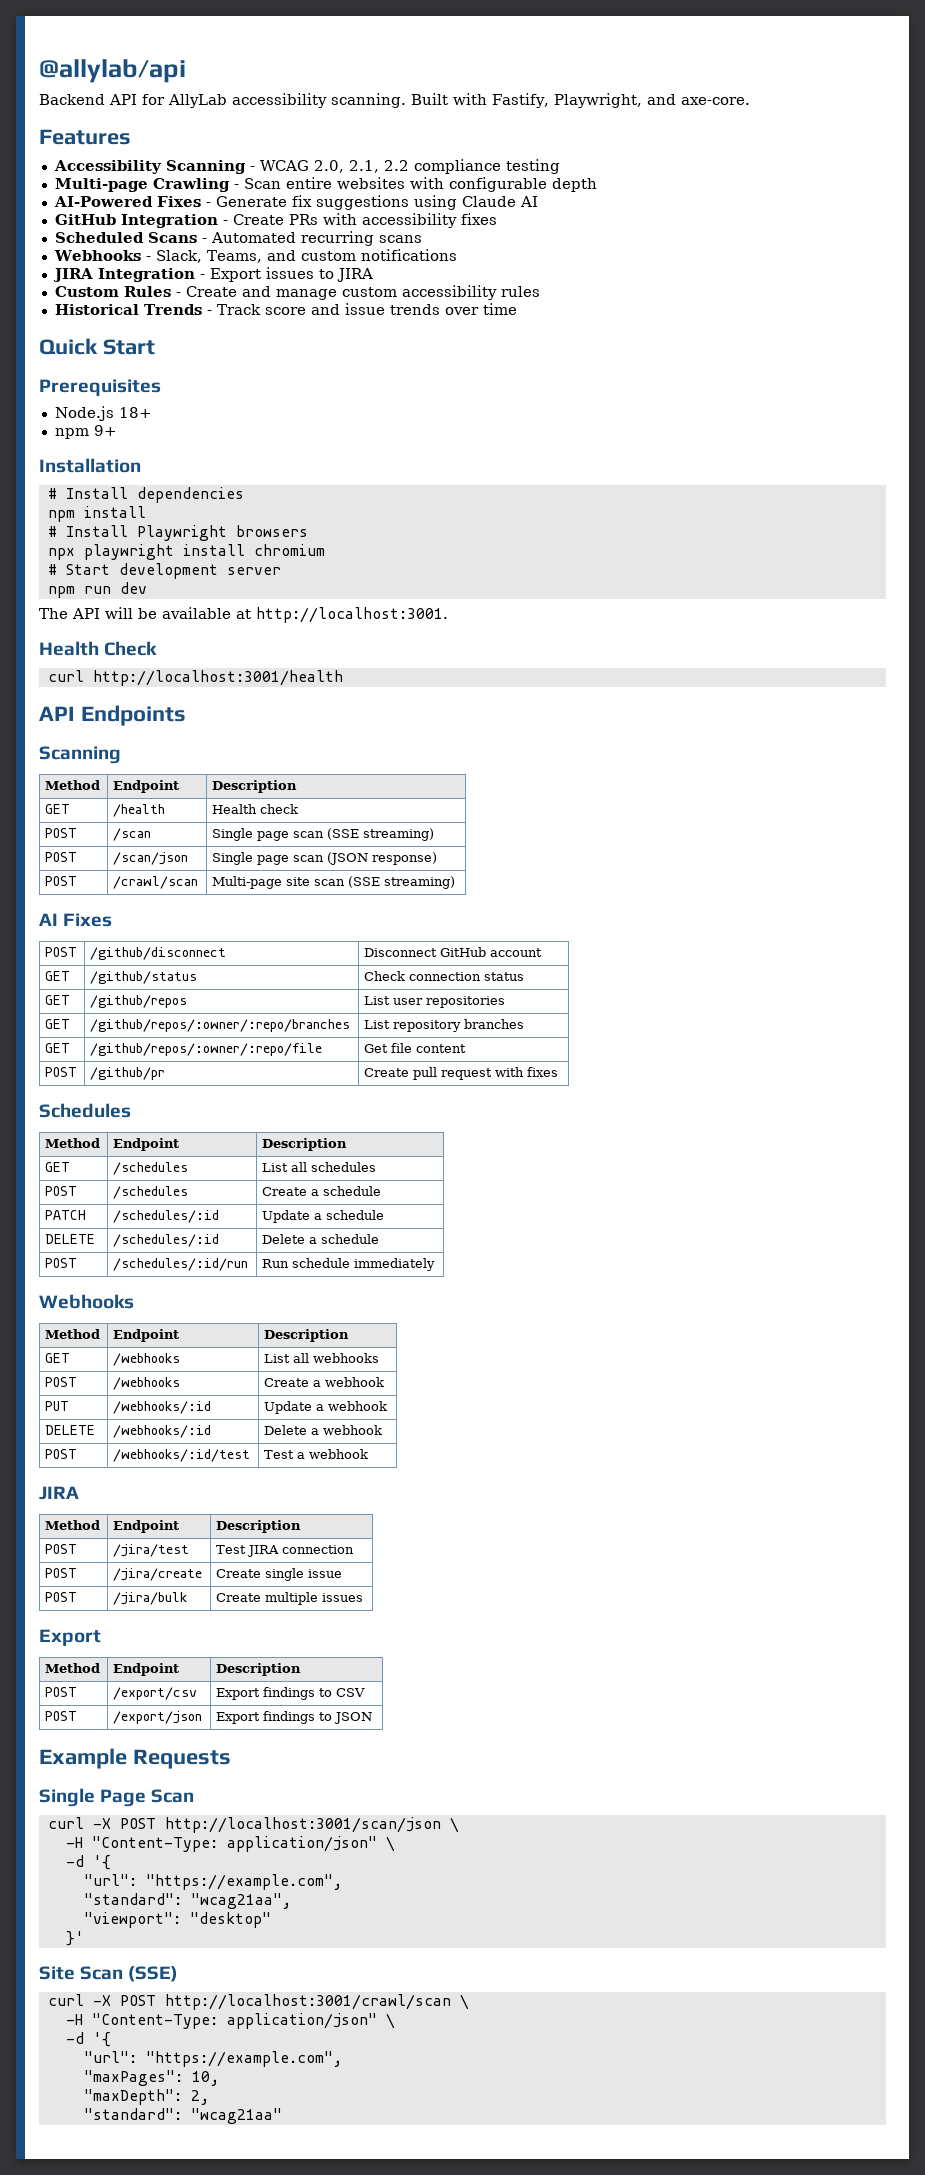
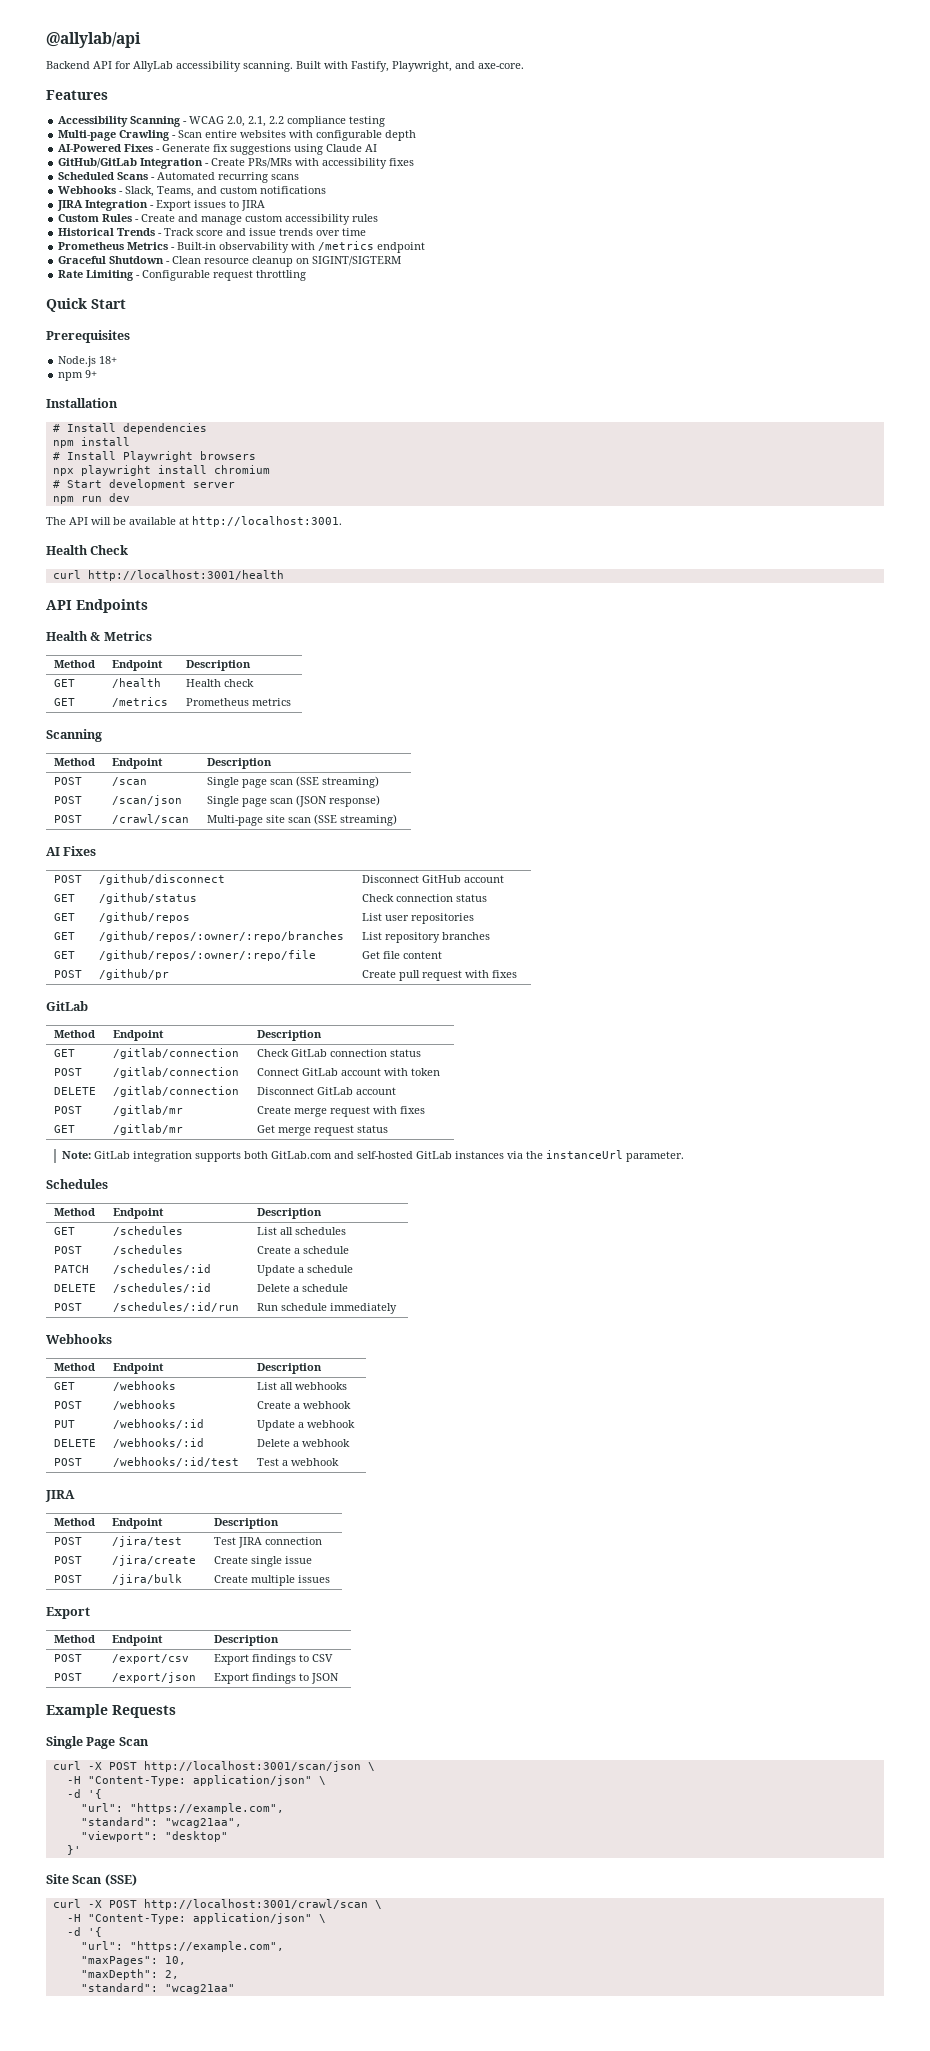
[54,214,116,225] GitHub -> [58,158,138,168] GitHub/GitLab
[288,214,318,225] PRs -> [248,158,293,168] PRs/MRs
(517, 309) none -> [58,241,426,253] [58,256,402,267] [58,270,307,281] // Prometheus Metrics - Built-in observability with /metrics endpoint // Graceful Shutdown - Clean resource cleanup on SIGINT/SIGTERM // Rate Limiting - Configurable request throttling
[39,746,121,764] Scanning -> [46,631,152,641] Health & Metrics
(299, 809) none -> [54,698,76,706] [112,697,169,707] [186,698,292,706] [46,729,102,742] [54,758,96,766] [112,758,164,769] [207,758,273,769] // GET | /metrics | Prometheus metrics // Scanning // Method | Endpoint | Description
(559, 1072) none -> [46,1001,88,1011] [54,1030,96,1038] [113,1030,165,1041] [257,1030,323,1041] [54,1049,76,1057] [113,1048,240,1059] [257,1049,422,1057] [54,1068,83,1076] [113,1067,240,1078] [257,1068,441,1076] [54,1087,97,1095] [113,1086,240,1097] [257,1087,397,1095] [54,1106,83,1114] [113,1105,184,1116] [257,1106,426,1117] [54,1125,76,1133] [113,1124,184,1135] [257,1125,389,1136] [62,1150,685,1162] // GitLab // Method | Endpoint | Description // GET | /gitlab/connection | Check GitLab connection status // POST | /gitlab/connection | Connect GitLab account with token // DELETE | /gitlab/connection | Disconnect GitLab account // POST | /gitlab/mr | Create merge request with fixes // GET | /gitlab/mr | Get merge request status // Note: GitLab integration supports both GitLab.com and self-hosted GitLab instances via the instanceUrl parameter.

